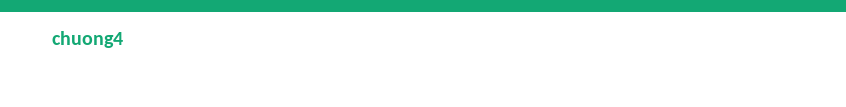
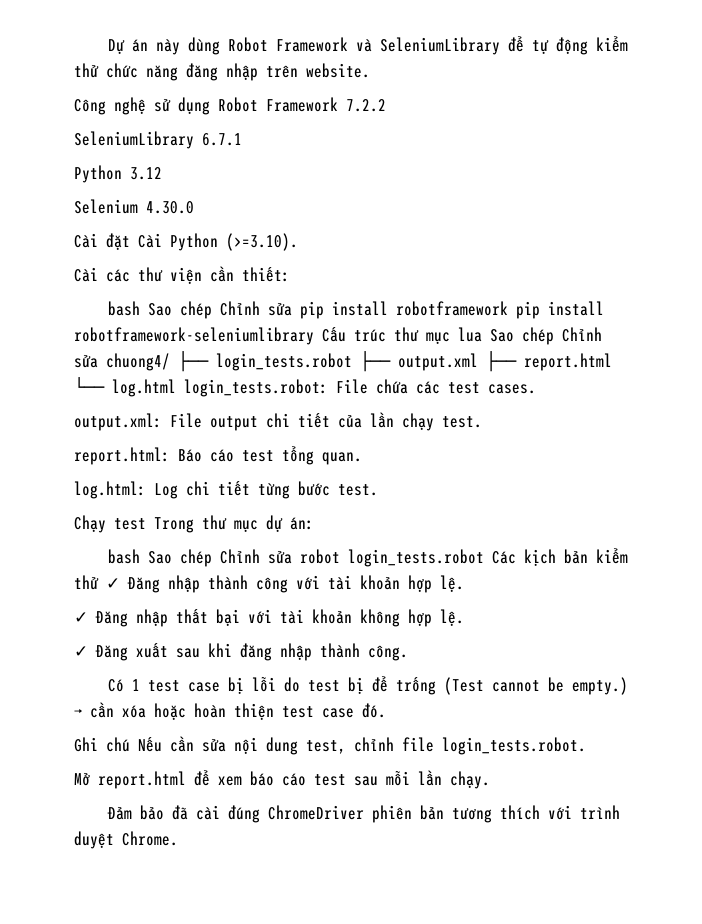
[52,31,123,48] chuong4 -> [107,36,628,55] [74,63,370,81] [74,97,386,115] [74,131,242,149] [74,165,162,183] [74,199,194,214] [74,233,298,251] [74,266,290,284] [107,301,604,319] [74,327,602,345] [74,351,612,372] [74,377,536,397] [74,412,482,431] [74,446,362,465] [74,481,378,499] [74,515,314,533] [107,548,628,567] [74,575,464,593] [74,609,464,627] [74,643,408,661] [107,676,628,695] [74,702,386,720] [74,736,586,755] [74,770,490,789] [106,805,620,823] [74,831,178,849] Dự án này dùng Robot Framework và SeleniumLibrary để tự động kiểm thử chức năng đăng nhập trên website. // Công nghệ sử dụng Robot Framework 7.2.2 // SeleniumLibrary 6.7.1 // Python 3.12 // Selenium 4.30.0 // Cài đặt Cài Python (>=3.10). // Cài các thư viện cần thiết: // bash Sao chép Chỉnh sửa pip install robotframework pip install robotframework-seleniumlibrary Cấu trúc thư mục lua Sao chép Chỉnh sửa chuong4/ ├── login_tests.robot ├── output.xml ├── report.html └── log.html login_tests.robot: File chứa các test cases. // output.xml: File output chi tiết của lần chạy test. // report.html: Báo cáo test tổng quan. // log.html: Log chi tiết từng bước test. // Chạy test Trong thư mục dự án: // bash Sao chép Chỉnh sửa robot login_tests.robot Các kịch bản kiểm thử ✓ Đăng nhập thành công với tài khoản hợp lệ. // ✓ Đăng nhập thất bại với tài khoản không hợp lệ. // ✓ Đăng xuất sau khi đăng nhập thành công. // Có 1 test case bị lỗi do test bị để trống (Test cannot be empty.) → cần xóa hoặc hoàn thiện test case đó. // Ghi chú Nếu cần sửa nội dung test, chỉnh file login_tests.robot. // Mở report.html để xem báo cáo test sau mỗi lần chạy. // Đảm bảo đã cài đúng ChromeDriver phiên bản tương thích với trình duyệt Chrome.

